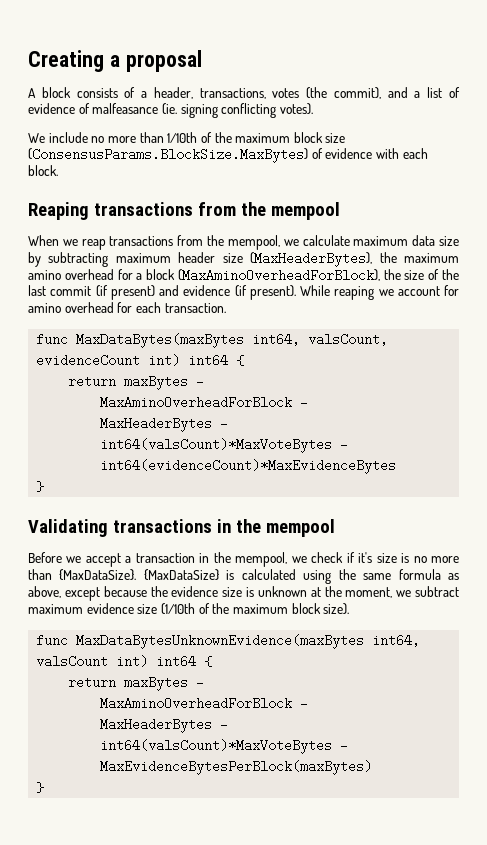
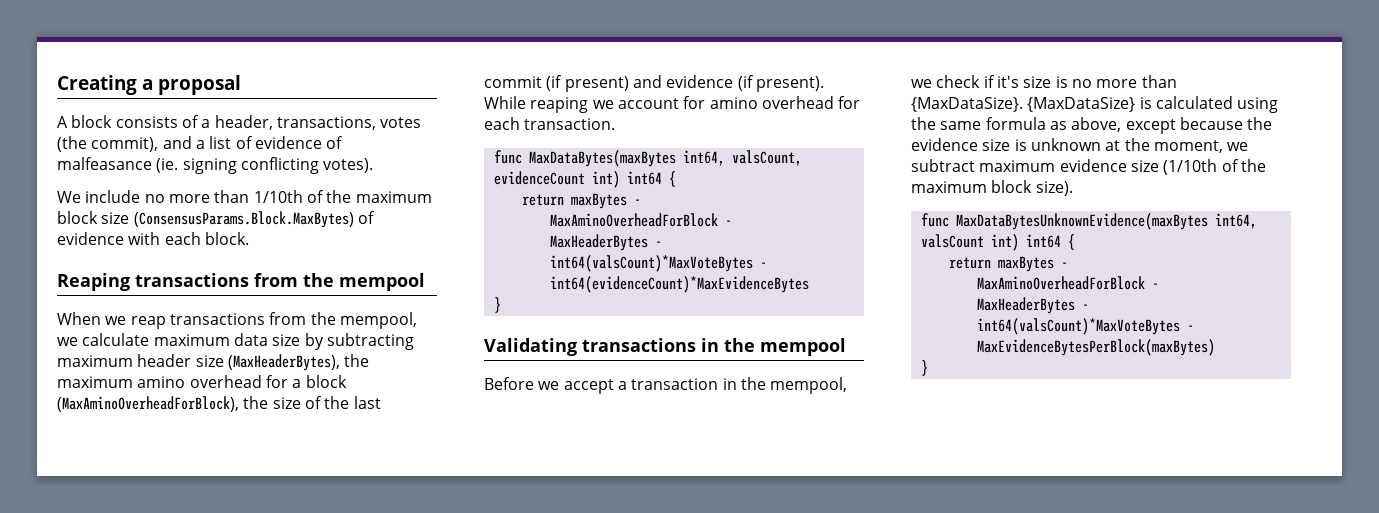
[28,148,308,163] (ConsensusParams.BlockSize.MaxBytes) -> [133,211,354,228] (ConsensusParams.Block.MaxBytes)

